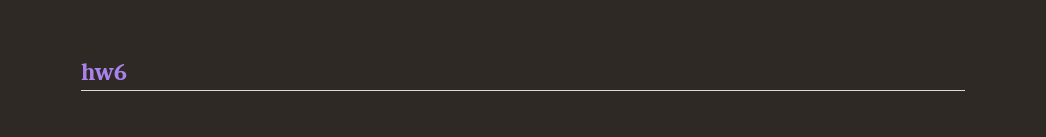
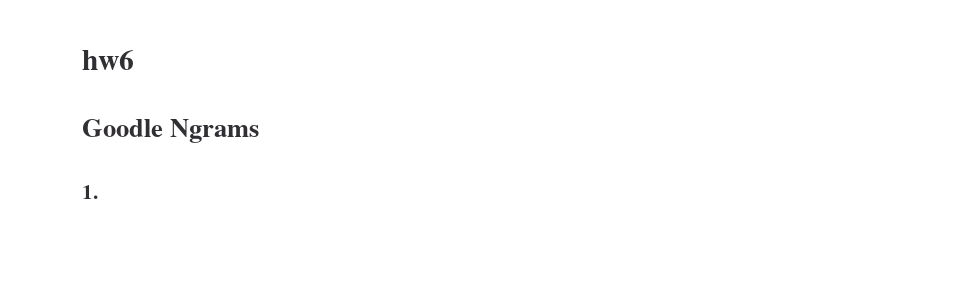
(127, 71) none -> [82,119,260,143] [82,185,98,199] // Goodle Ngrams // 1.

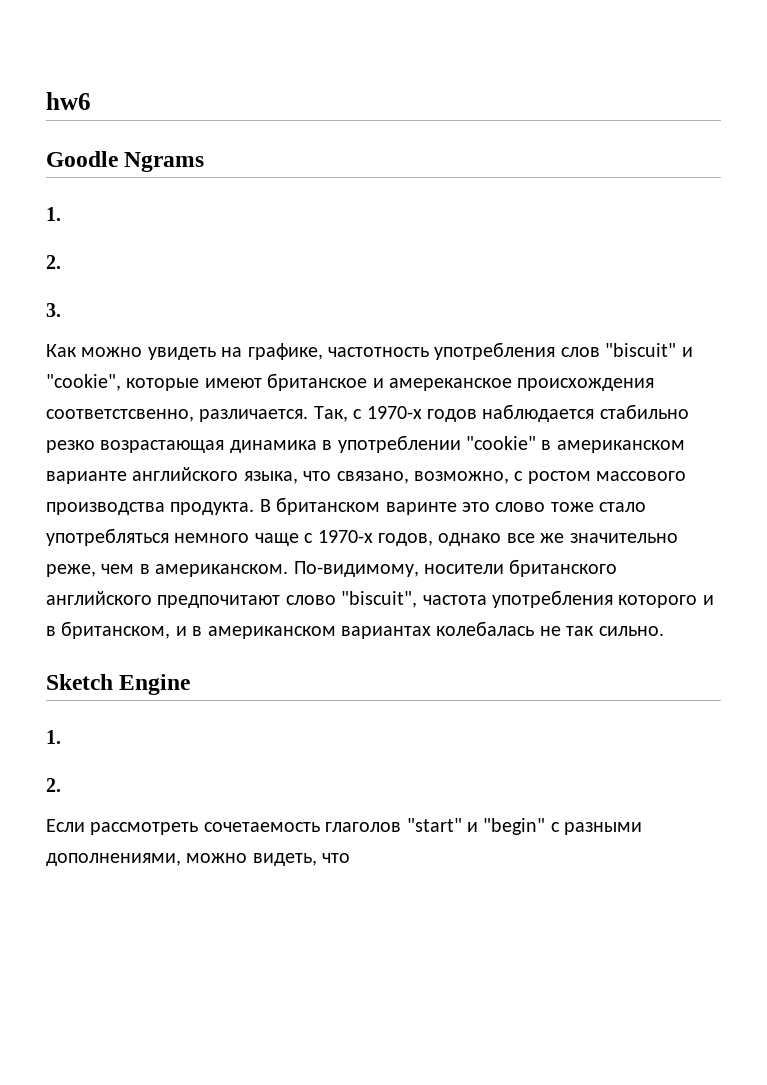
(98, 192) none -> [46,255,61,269] [46,303,61,317] [46,342,693,360] [46,373,655,391] [46,404,689,422] [46,435,685,453] [46,467,687,484] [46,497,647,515] [46,528,678,546] [46,559,618,577] [46,590,714,608] [46,621,664,639] [46,674,191,695] [46,730,61,744] [46,778,61,792] [46,818,643,835] [46,853,351,866] // 2. // 3. // Как можно увидеть на графике, частотность употребления слов "biscuit" и "cookie", которые имеют британское и амереканское происхождения соответстсвенно, различается. Так, c 1970-х годов наблюдается стабильно резко возрастающая динамика в употреблении "cookie" в американском варианте английского языка, что связано, возможно, с ростом массового производства продукта. В британском варинте это слово тоже стало употребляться немного чаще с 1970-х годов, однако все же значительно реже, чем в американском. По-видимому, носители британского английского предпочитают слово "biscuit", частота употребления которого и в британском, и в американском вариантах колебалась не так сильно. // Sketch Engine // 1. // 2. // Если рассмотреть сочетаемость глаголов "start" и "begin" с разными дополнениями, можно видеть, что

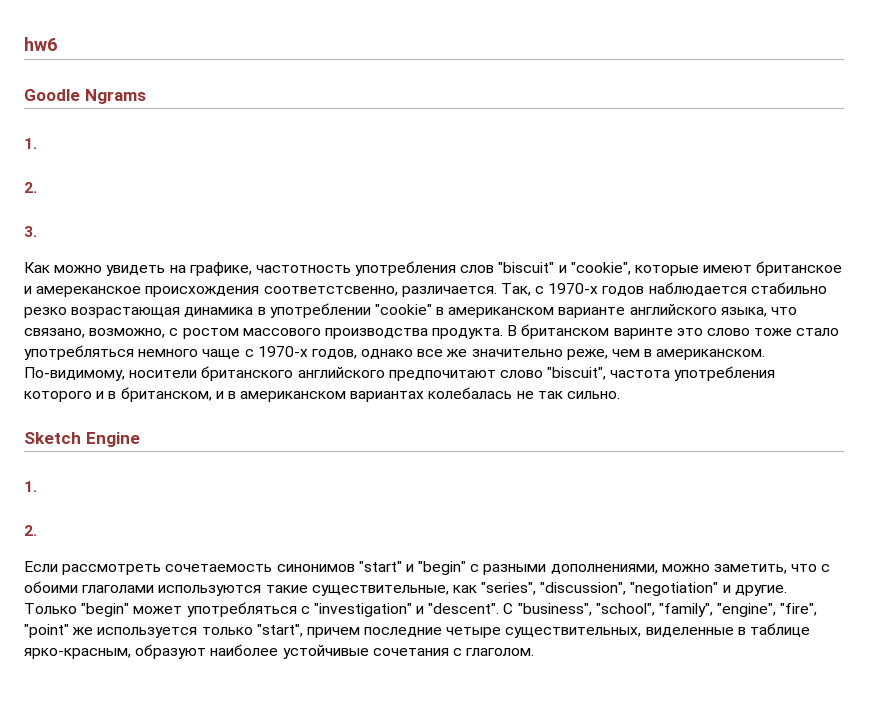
[325,822,402,832] глаголов -> [276,564,355,572] синонимов
[252,853,351,866] видеть, что -> [714,564,831,574] [24,581,787,596] [24,602,818,617] [24,623,811,638] [24,644,535,659] заметить, что c обоими глаголами используются такие существительные, как "series", "discussion", "negotiation" и другие. Только "begin" может употребляться с "investigation" и "descent". С "business", "school", "family", "engine", "fire", "point" же используется только "start", причем последние четыре существительных, виделенные в таблице ярко-красным, образуют наиболее устойчивые сочетания с глаголом.

